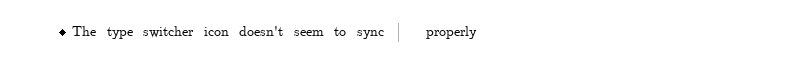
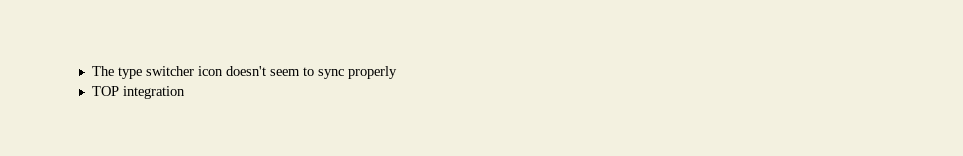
(478, 32) none -> [91,86,185,99] // TOP integration

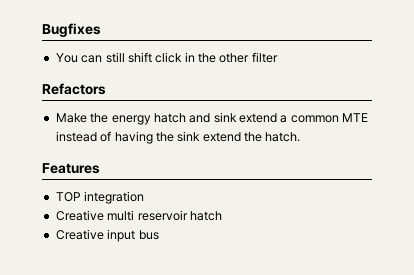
[91,66,397,79] [91,86,185,99] The type switcher icon doesn't seem to sync properly // TOP integration -> [42,23,101,37] [55,52,278,63] [42,83,106,95] [55,112,369,125] [55,131,301,144] [42,163,100,174] [55,191,145,204] [55,210,222,221] [55,229,159,242] Bugfixes // You can still shift click in the other filter // Refactors // Make the energy hatch and sink extend a common MTE instead of having the sink extend the hatch. // Features // TOP integration // Creative multi reservoir hatch // Creative input bus

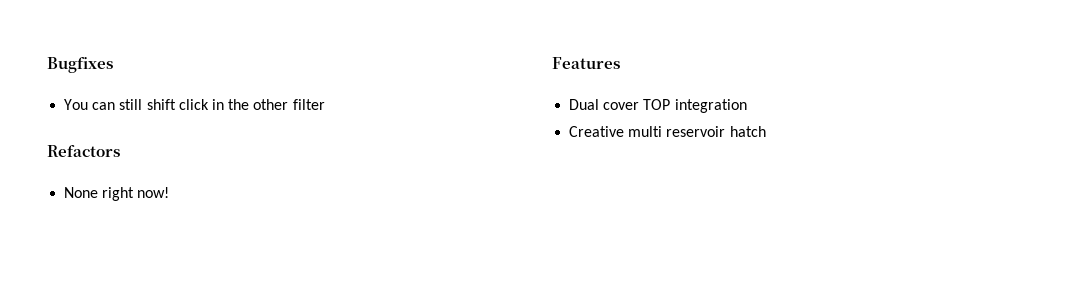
[55,112,369,125] [55,131,301,144] Make the energy hatch and sink extend a common MTE instead of having the sink extend the hatch. -> [64,187,170,201] None right now!
(100, 168) none -> [569,99,640,110] Dual cover
[55,229,159,242] // Creative input bus -> (766, 131) none

